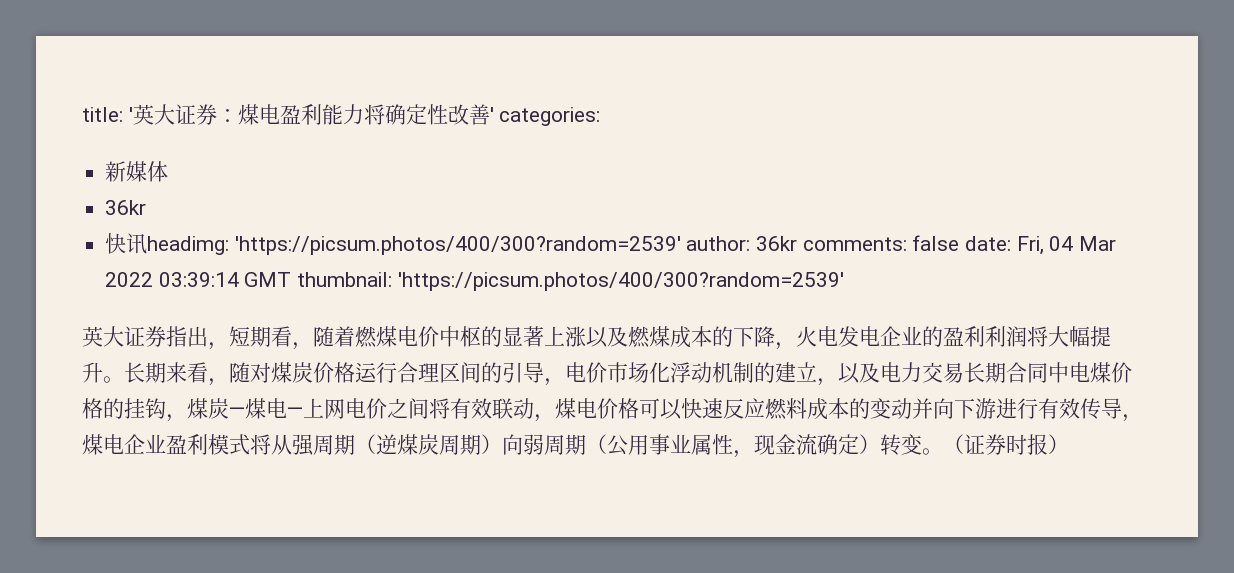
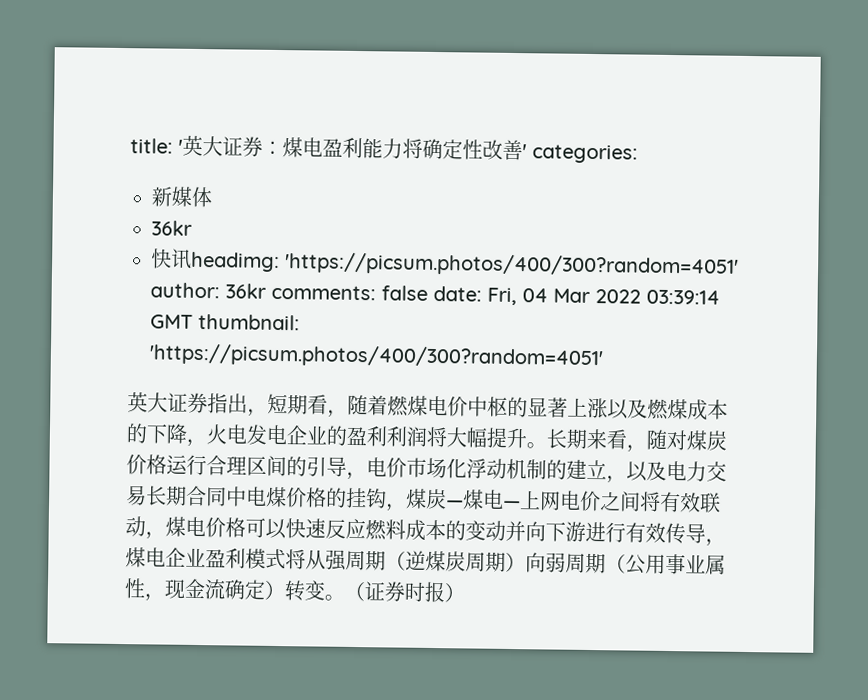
[234,236,681,255] 'https://picsum.photos/400/300?random=2539' -> [284,252,739,278] 'https://picsum.photos/400/300?random=4051'
[397,272,844,291] 'https://picsum.photos/400/300?random=2539' -> [149,343,604,370] 'https://picsum.photos/400/300?random=4051'

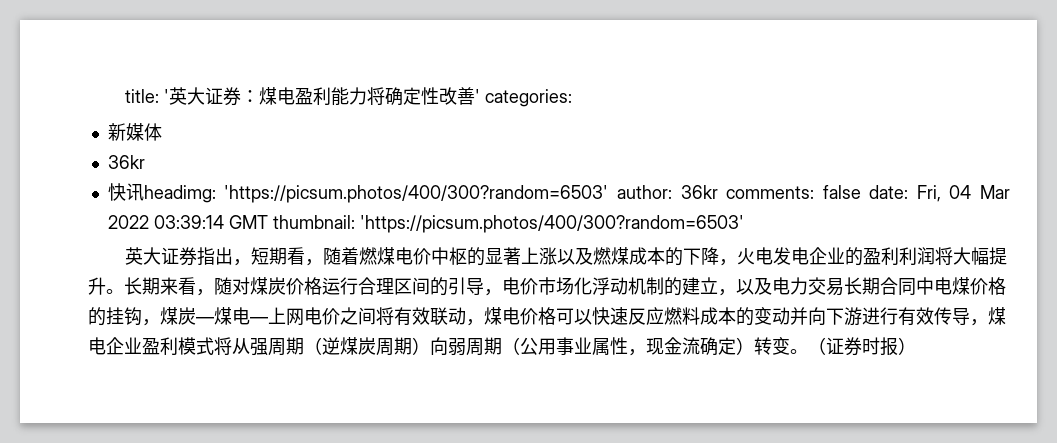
[284,252,739,278] 'https://picsum.photos/400/300?random=4051' -> [224,185,609,203] 'https://picsum.photos/400/300?random=6503'
[149,343,604,370] 'https://picsum.photos/400/300?random=4051' -> [359,215,744,233] 'https://picsum.photos/400/300?random=6503'

